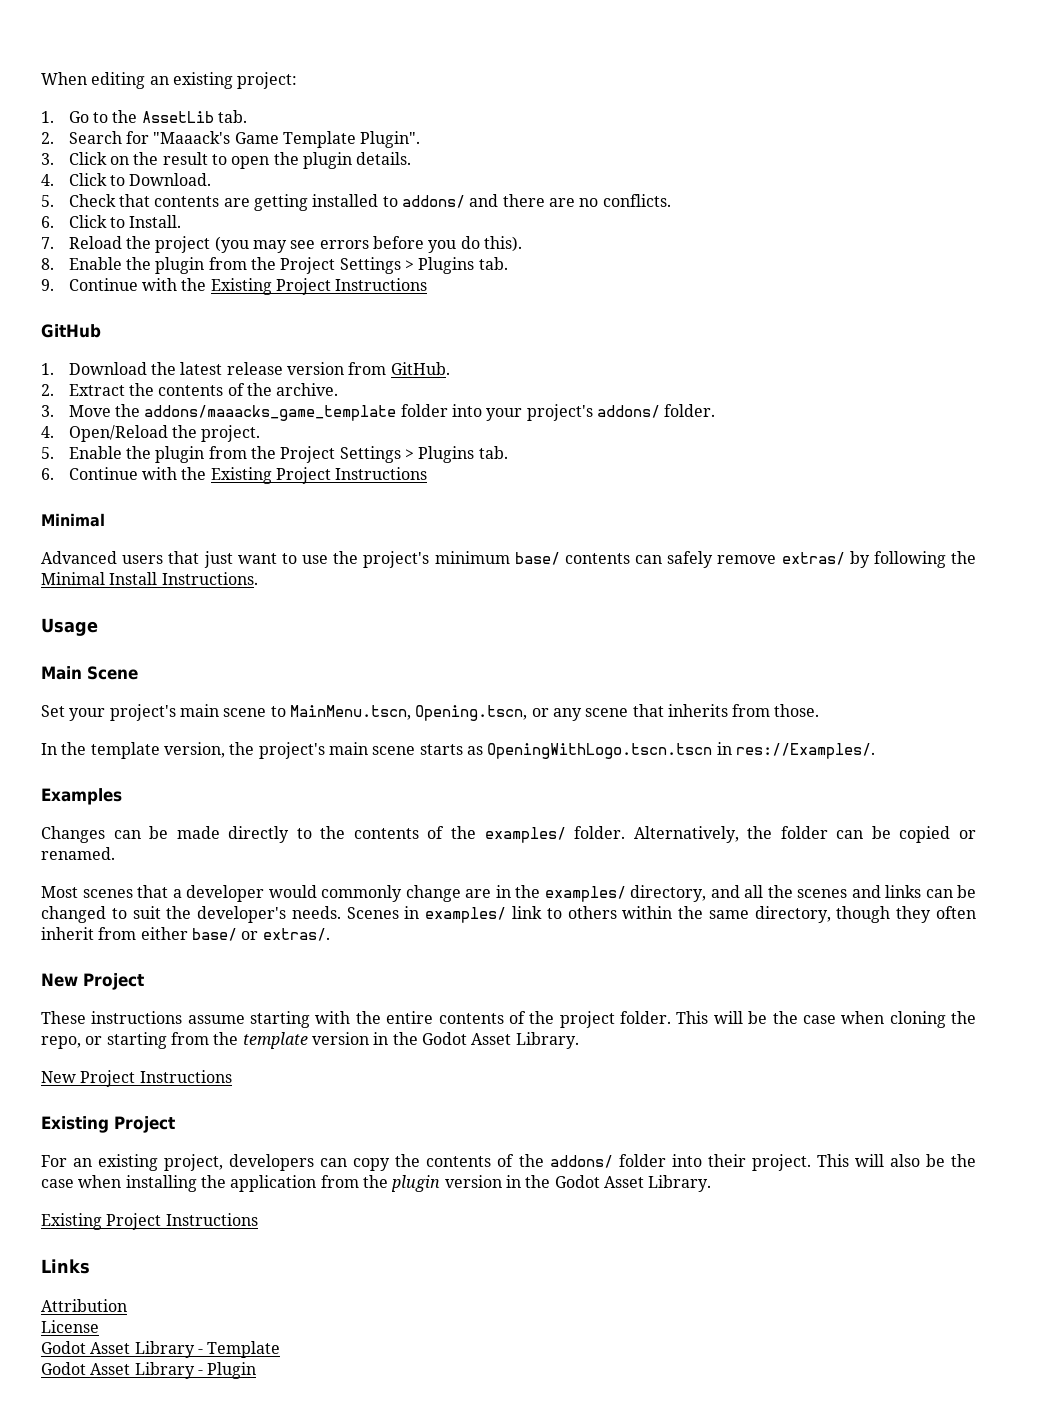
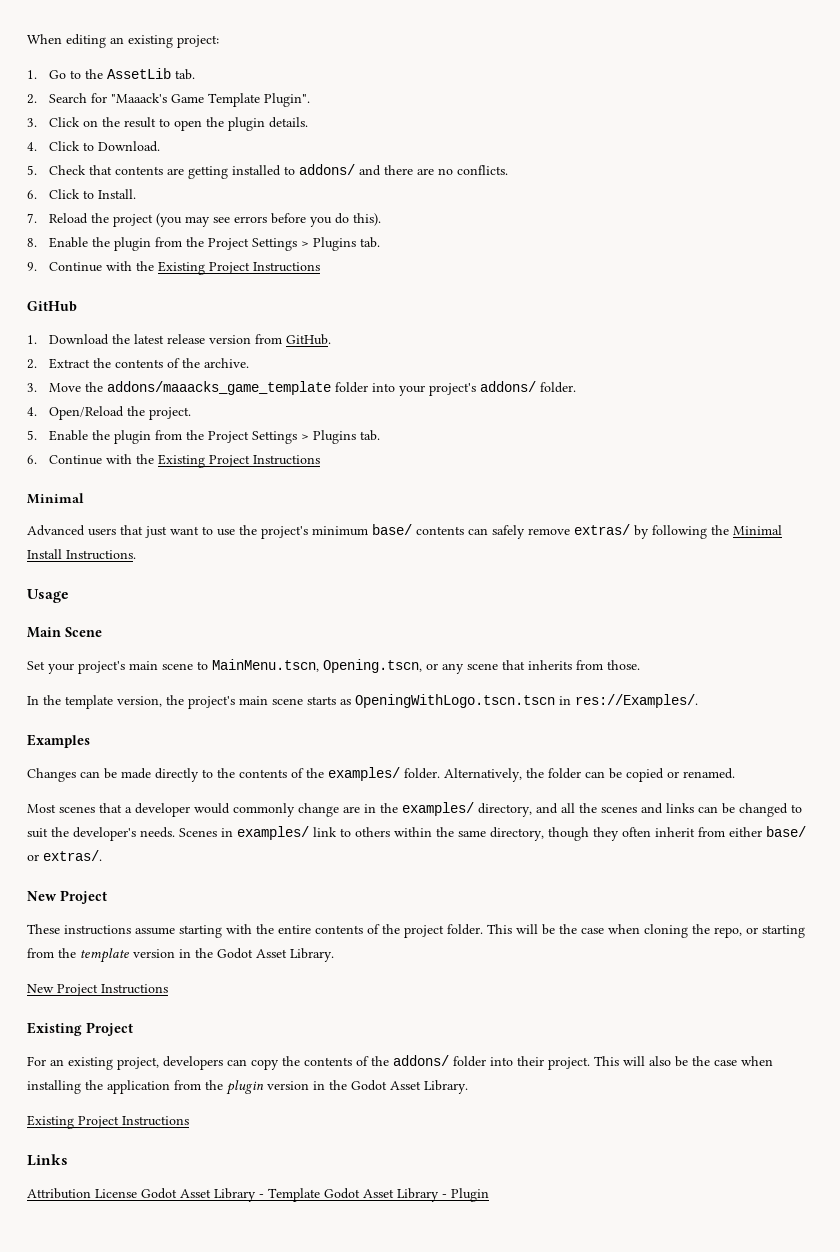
(127, 1305) // -> (91, 1193) none
(99, 1326) // -> (137, 1193) none
(281, 1349) // -> (320, 1195) none

